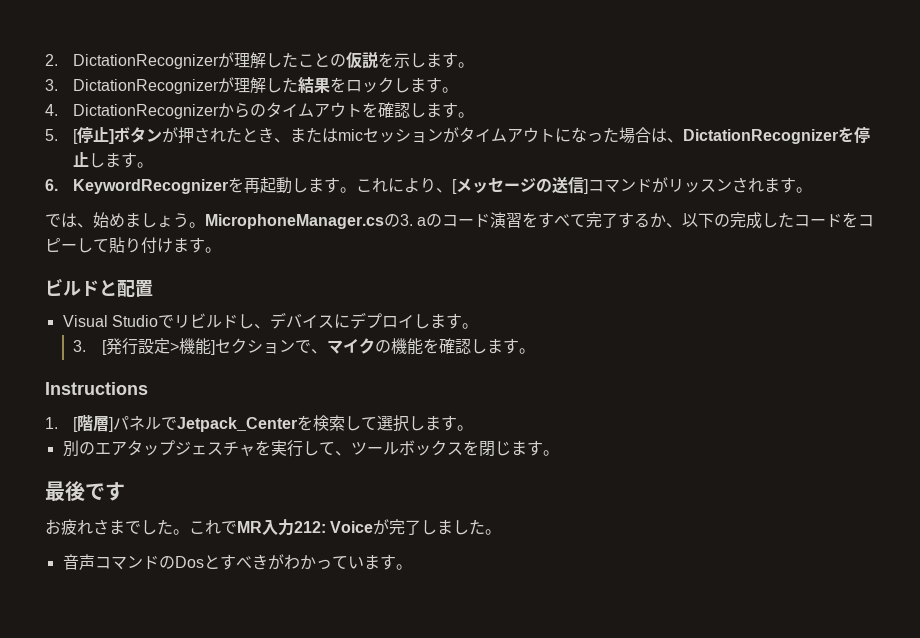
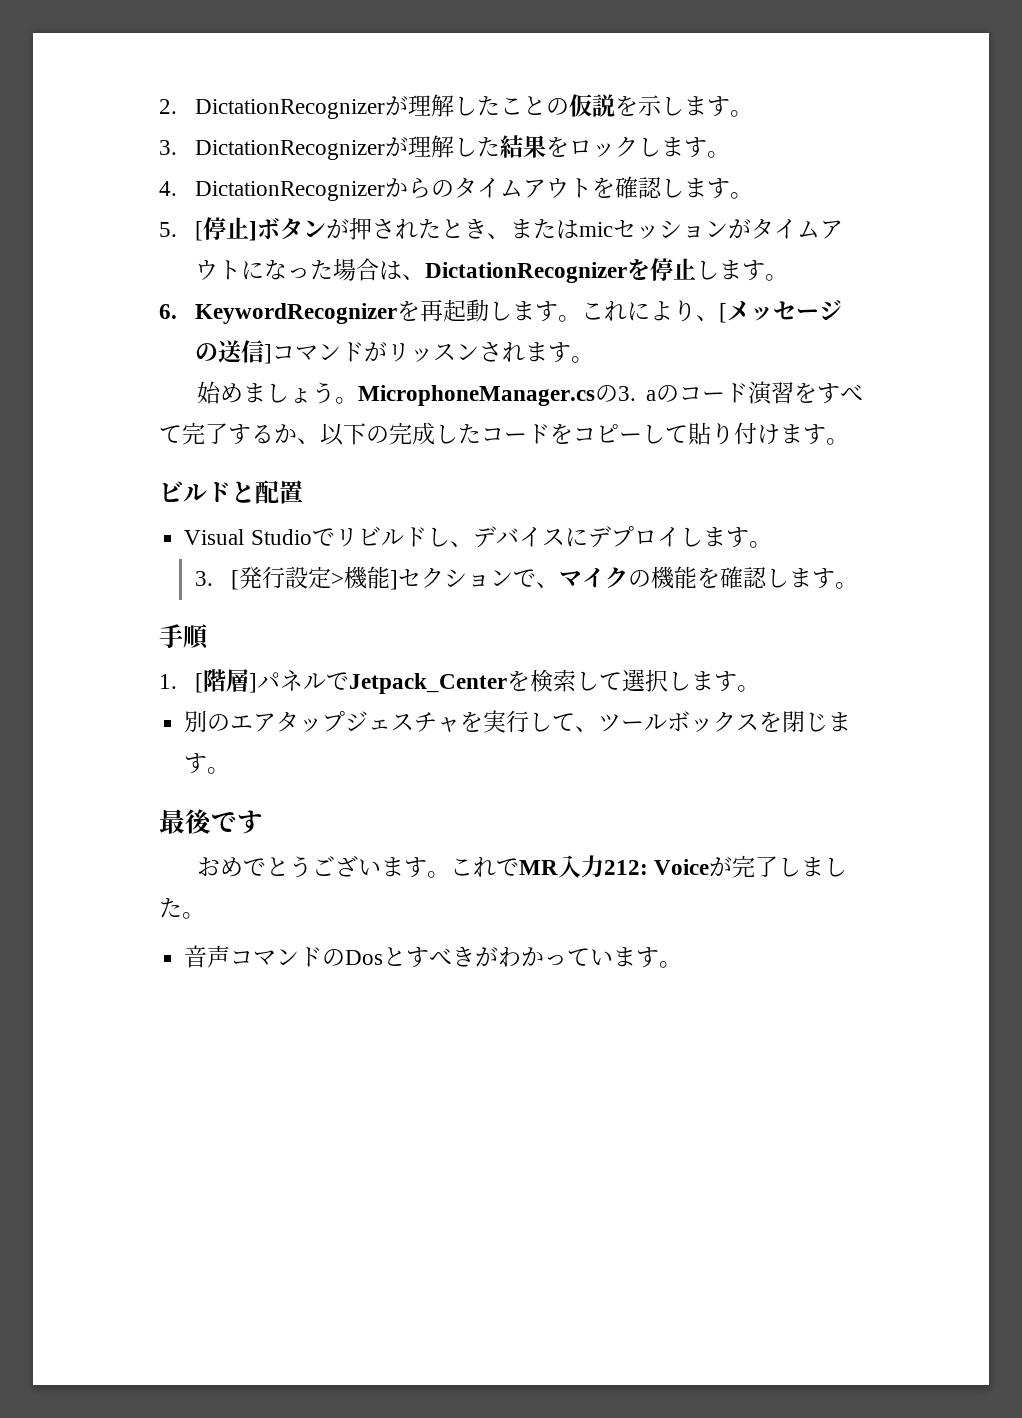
[45,213,93,228] では、 -> (594, 359) none
[45,382,148,395] Instructions -> [159,624,209,649] 手順
[61,519,173,535] 疲れさまでした -> [219,855,427,878] めでとうございます

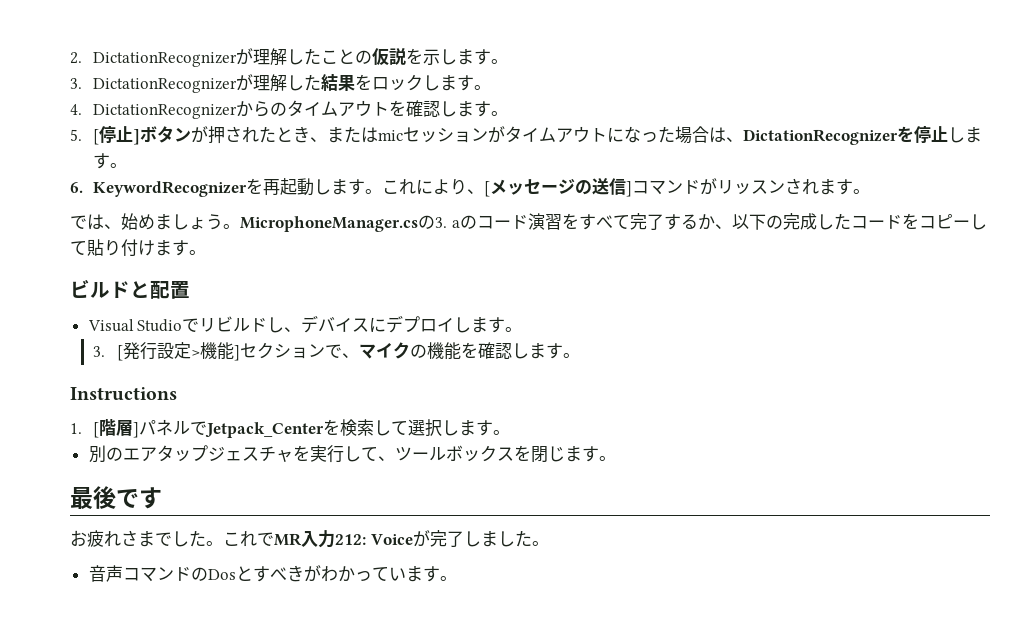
(594, 359) none -> [70,214,121,230] では、
[159,624,209,649] 手順 -> [70,387,177,401] Instructions
[219,855,427,878] めでとうございます -> [87,530,206,547] 疲れさまでした

